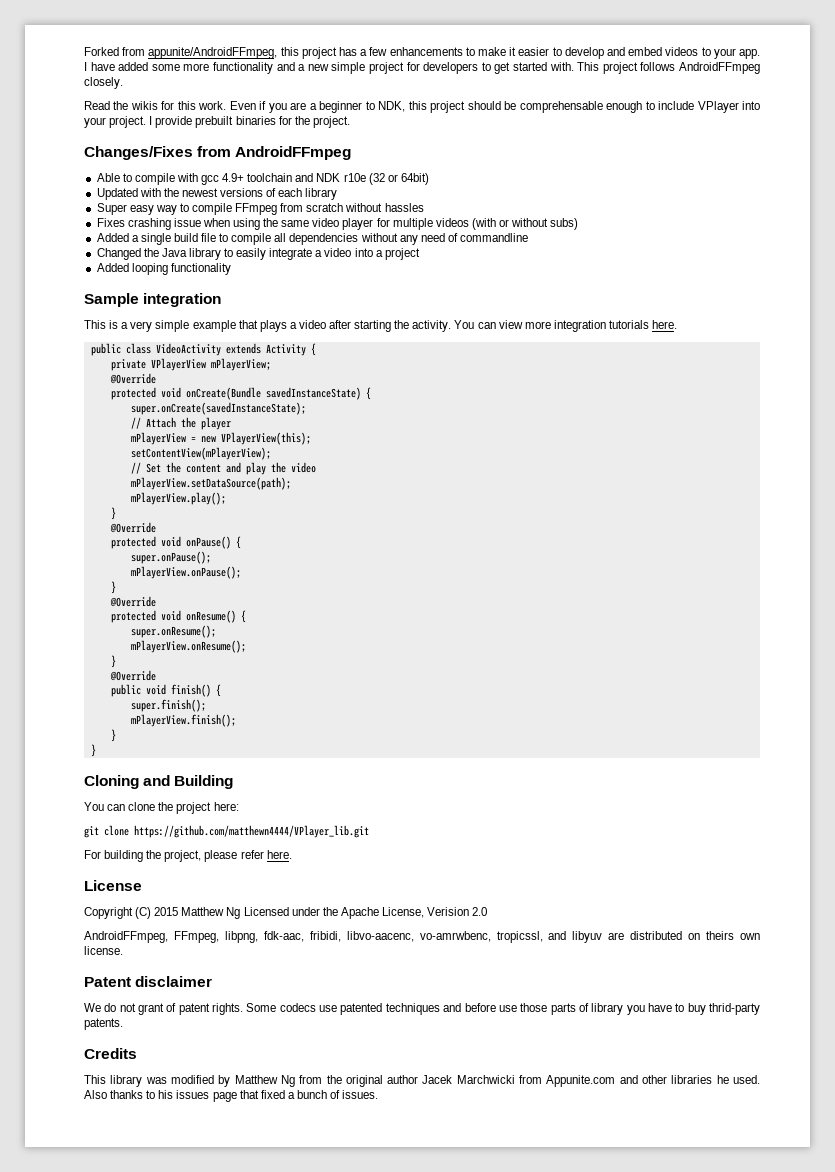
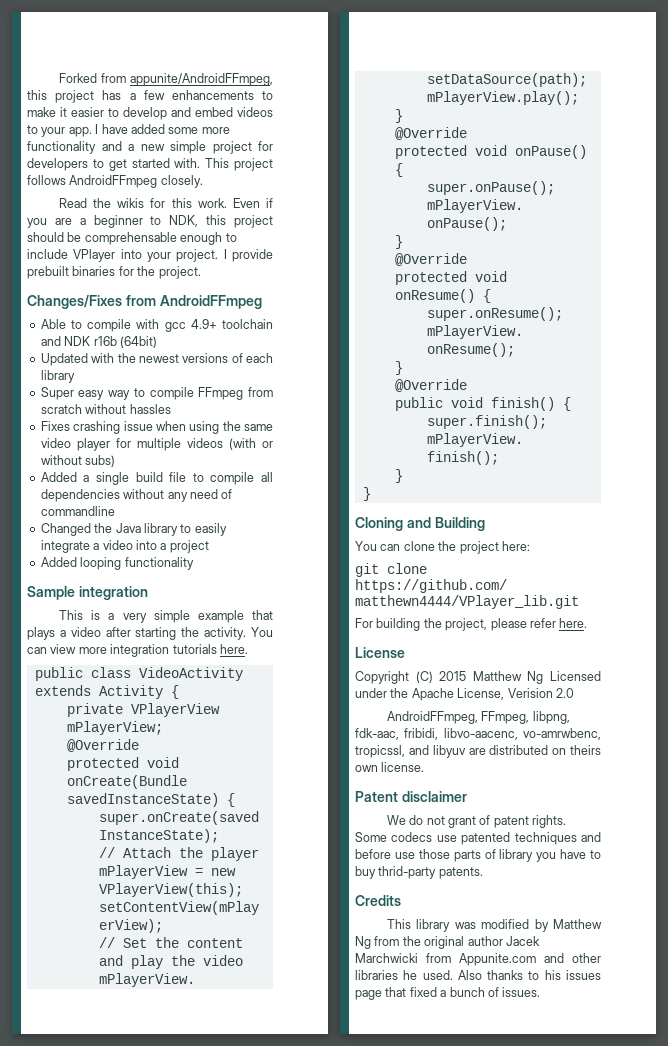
[343,173,429,185] r10e (32 or 64bit) -> [93,336,157,348] r16b (64bit)

